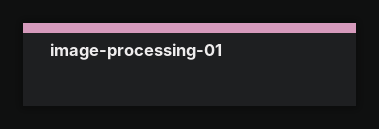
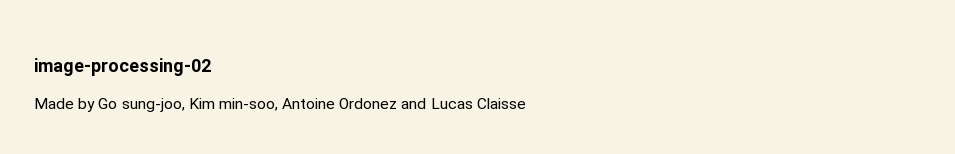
[50,43,222,60] image-processing-01 -> [34,58,211,76] [34,98,526,112] image-processing-02 // Made by Go sung-joo, Kim min-soo, Antoine Ordonez and Lucas Claisse

